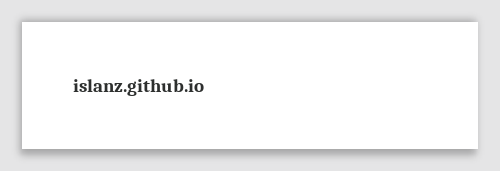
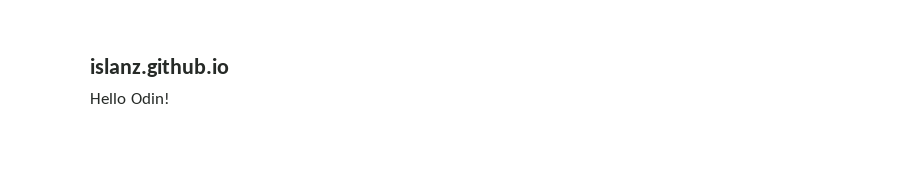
(204, 87) none -> [90,93,170,104] // Hello Odin!

